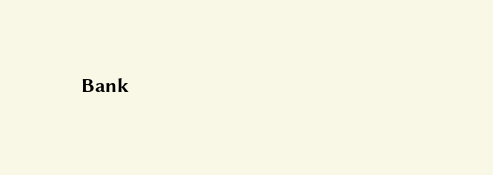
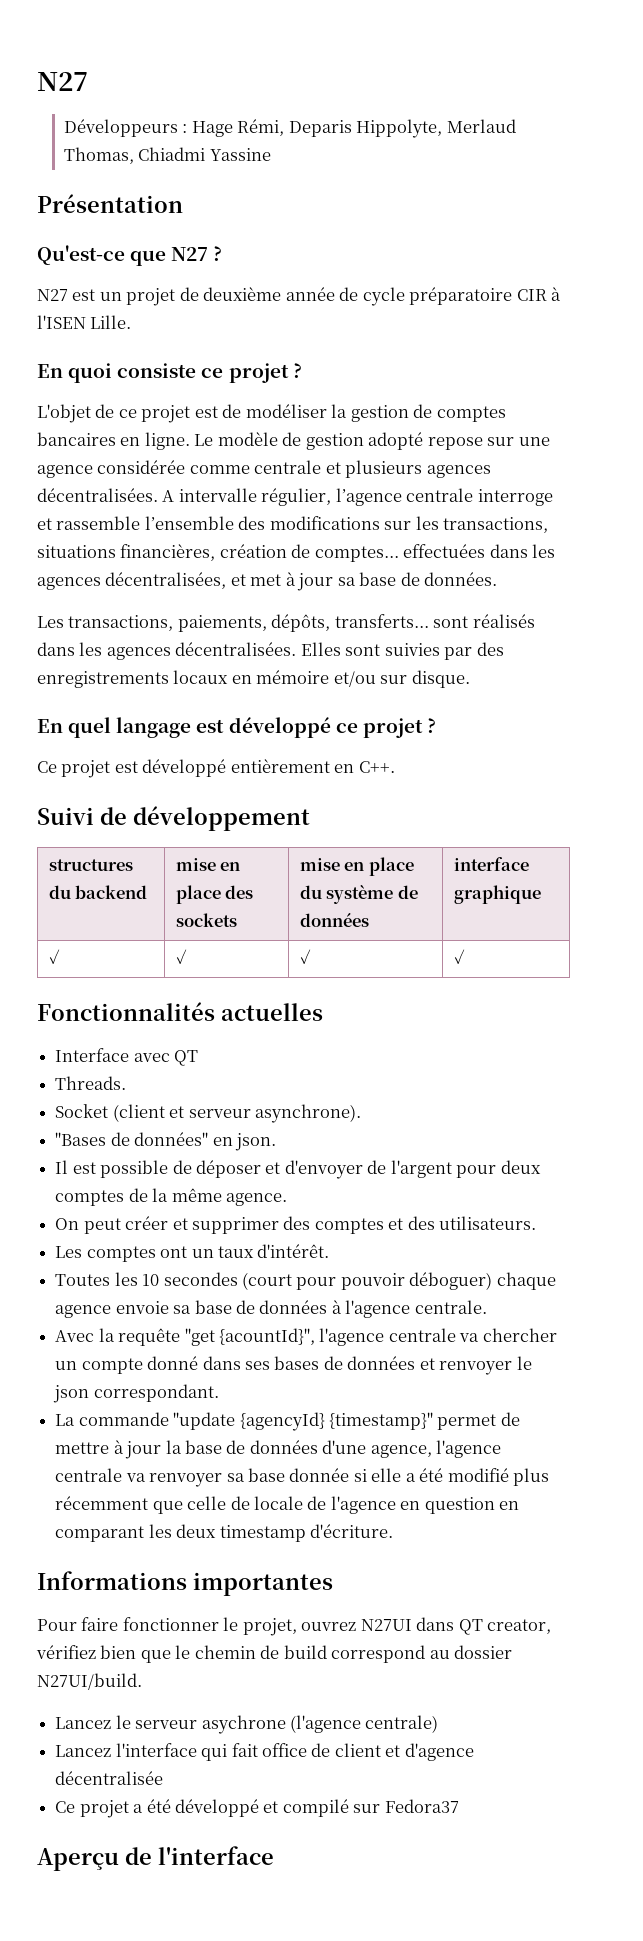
[81,78,129,92] Bank -> [37,72,88,91] [63,119,516,138] [63,147,271,164] [37,194,183,213] [37,245,223,266] [37,287,562,306] [37,315,132,329] [37,363,302,383] [37,404,506,423] [37,432,550,450] [37,460,491,478] [37,488,553,506] [37,516,549,533] [37,544,556,562] [37,572,498,591] [37,614,535,632] [37,642,504,660] [37,670,470,688] [37,717,436,738] [37,759,395,778] [37,806,310,831] [48,859,133,871] [48,885,148,899] [175,858,241,871] [175,885,254,904] [175,913,237,927] [299,857,414,876] [299,885,418,904] [299,913,369,927] [453,857,529,871] [453,885,541,904] [48,949,60,964] [175,949,187,964] [299,949,311,964] [453,949,465,964] [37,1002,323,1021] [55,1048,199,1066] [55,1076,127,1090] [55,1104,361,1123] [55,1132,276,1151] [55,1160,541,1179] [55,1188,287,1206] [55,1216,537,1234] [55,1244,330,1262] [55,1272,556,1290] [55,1300,487,1318] [55,1328,557,1346] [55,1356,532,1375] [53,1384,219,1403] [55,1412,520,1431] [55,1440,502,1459] [55,1468,550,1487] [55,1496,520,1514] [55,1524,393,1542] [37,1571,333,1596] [37,1617,552,1636] [36,1645,513,1663] [37,1673,142,1690] [55,1715,439,1734] [55,1743,474,1761] [55,1771,164,1785] [55,1799,459,1818] [37,1846,274,1871] N27 // Développeurs : Hage Rémi, Deparis Hippolyte, Merlaud Thomas, Chiadmi Yassine // Présentation // Qu'est-ce que N27 ? // N27 est un projet de deuxième année de cycle préparatoire CIR à l'ISEN Lille. // En quoi consiste ce projet ? // L'objet de ce projet est de modéliser la gestion de comptes bancaires en ligne. Le modèle de gestion adopté repose sur une agence considérée comme centrale et plusieurs agences décentralisées. A intervalle régulier, l’agence centrale interroge et rassemble l’ensemble des modifications sur les transactions, situations financières, création de comptes... effectuées dans les agences décentralisées, et met à jour sa base de données. // Les transactions, paiements, dépôts, transferts... sont réalisés dans les agences décentralisées. Elles sont suivies par des enregistrements locaux en mémoire et/ou sur disque. // En quel langage est développé ce projet ? // Ce projet est développé entièrement en C++. // Suivi de développement // structures du backend | mise en place des sockets | mise en place du système de données | interface graphique // ✓ | ✓ | ✓ | ✓ // Fonctionnalités actuelles // Interface avec QT // Threads. // Socket (client et serveur asynchrone). // "Bases de données" en json. // Il est possible de déposer et d'envoyer de l'argent pour deux comptes de la même agence. // On peut créer et supprimer des comptes et des utilisateurs. // Les comptes ont un taux d'intérêt. // Toutes les 10 secondes (court pour pouvoir déboguer) chaque agence envoie sa base de données à l'agence centrale. // Avec la requête "get {acountId}", l'agence centrale va chercher un compte donné dans ses bases de données et renvoyer le json correspondant. // La commande "update {agencyId} {timestamp}" permet de mettre à jour la base de données d'une agence, l'agence centrale va renvoyer sa base donnée si elle a été modifié plus récemment que celle de locale de l'agence en question en comparant les deux timestamp d'écriture. // Informations importantes // Pour faire fonctionner le projet, ouvrez N27UI dans QT creator, vérifiez bien que le chemin de build correspond au dossier N27UI/build. // Lancez le serveur asychrone (l'agence centrale) // Lancez l'interface qui fait office de client et d'agence décentralisée // Ce projet a été développé et compilé sur Fedora37 // Aperçu de l'interface

